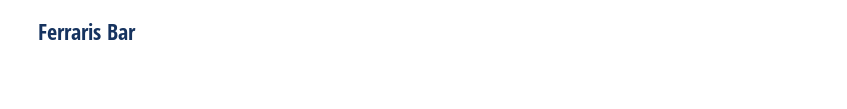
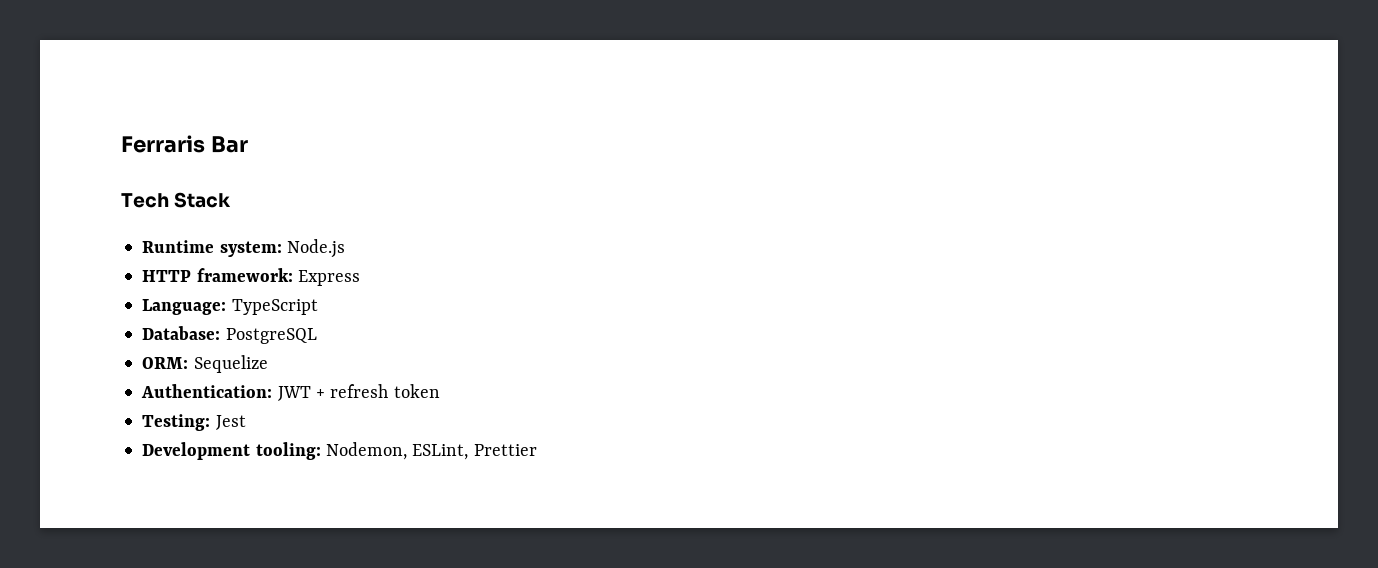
(136, 32) none -> [121,192,232,208] [142,239,345,258] [142,268,360,286] [142,299,318,315] [142,326,317,344] [142,355,268,373] [141,384,440,401] [142,414,246,431] [142,442,537,460] // Tech Stack // Runtime system: Node.js // HTTP framework: Express // Language: TypeScript // Database: PostgreSQL // ORM: Sequelize // Authentication: JWT + refresh token // Testing: Jest // Development tooling: Nodemon, ESLint, Prettier

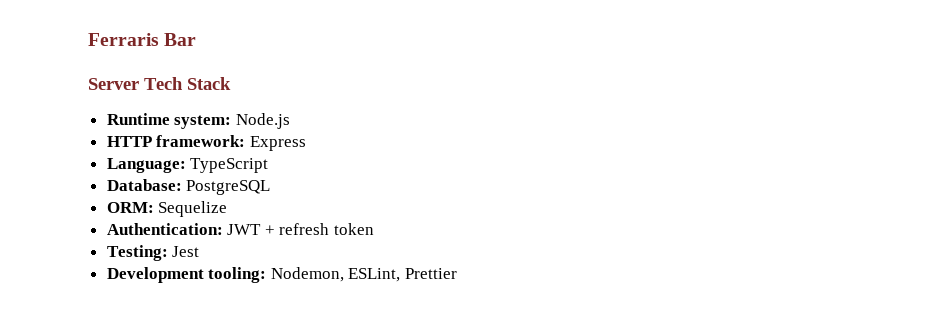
(248, 144) none -> [88,78,139,90] Server

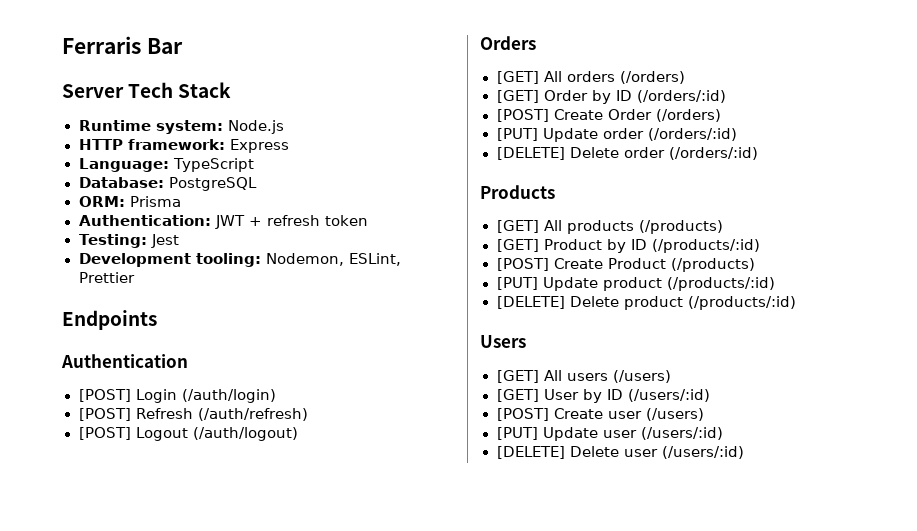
[158,201,228,217] Sequelize -> [129,196,181,207] Prisma
(458, 273) none -> [62,310,157,330] [61,354,188,368] [78,389,276,403] [78,408,308,421] [78,427,298,441] [480,36,536,50] [496,71,685,84] [496,90,726,104] [496,109,721,122] [496,128,737,142] [496,147,758,160] [480,185,555,199] [496,220,723,234] [496,239,760,253] [496,258,755,272] [496,277,775,291] [496,296,796,310] [480,335,526,348] [496,370,671,383] [496,389,710,403] [496,408,704,421] [496,427,723,441] [496,446,744,459] // Endpoints // Authentication // [POST] Login (/auth/login) // [POST] Refresh (/auth/refresh) // [POST] Logout (/auth/logout) // Orders // [GET] All orders (/orders) // [GET] Order by ID (/orders/:id) // [POST] Create Order (/orders) // [PUT] Update order (/orders/:id) // [DELETE] Delete order (/orders/:id) // Products // [GET] All products (/products) // [GET] Product by ID (/products/:id) // [POST] Create Product (/products) // [PUT] Update product (/products/:id) // [DELETE] Delete product (/products/:id) // Users // [GET] All users (/users) // [GET] User by ID (/users/:id) // [POST] Create user (/users) // [PUT] Update user (/users/:id) // [DELETE] Delete user (/users/:id)

